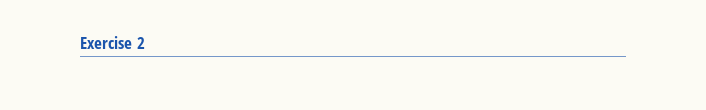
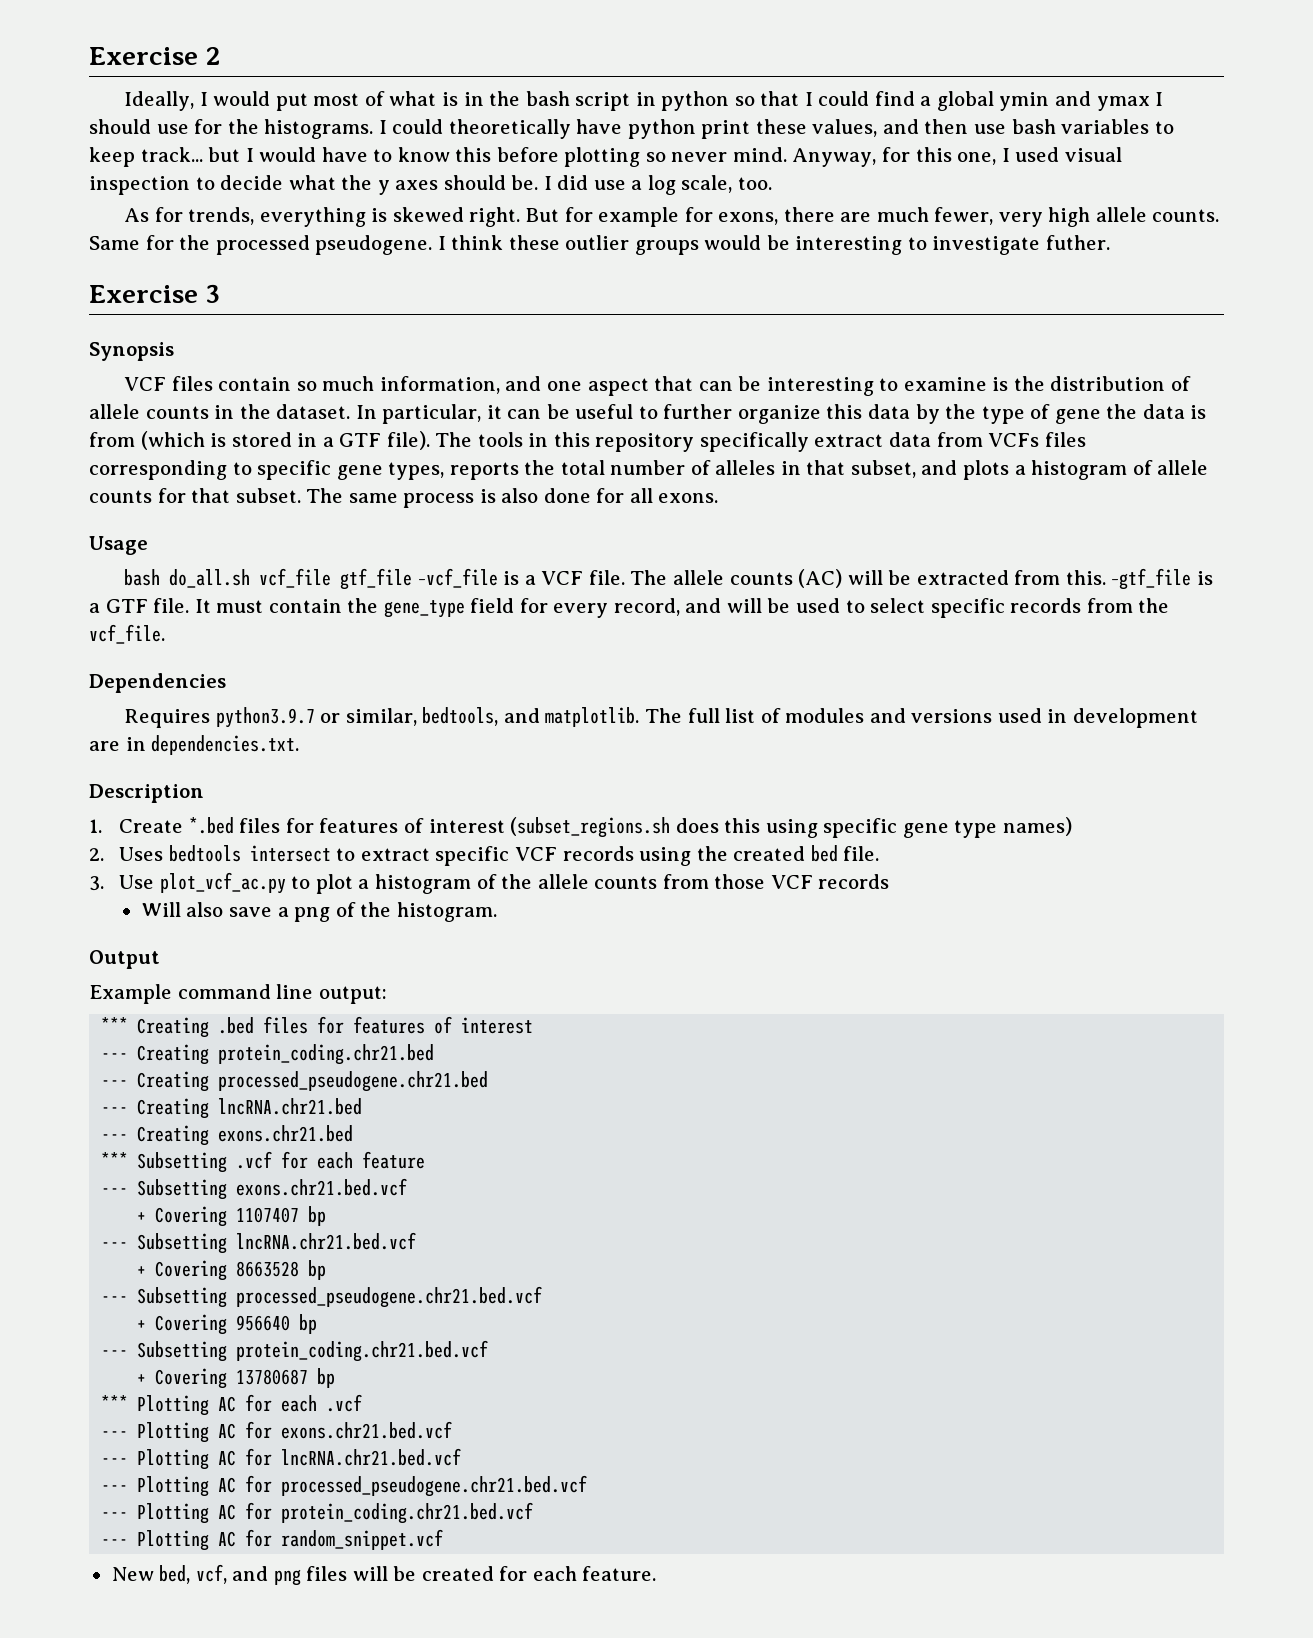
(145, 43) none -> [124,91,1164,111] [89,119,1174,139] [89,147,1122,167] [89,175,773,195] [124,207,1220,227] [89,235,1111,255] [89,284,221,303] [89,342,174,361] [124,376,1191,396] [89,404,1207,424] [89,431,1086,452] [89,460,1209,480] [89,488,719,508] [89,536,148,555] [124,568,1213,590] [89,598,1170,618] [89,624,165,644] [89,673,226,693] [124,707,1198,728] [89,735,300,755] [89,784,204,803] [89,817,1072,838] [89,845,880,866] [89,872,890,894] [141,902,497,922] [89,950,160,969] [89,984,387,1004] [101,1016,534,1038] [101,1044,435,1065] [101,1071,489,1092] [101,1098,363,1119] [101,1125,354,1146] [101,1151,426,1173] [101,1178,408,1200] [137,1206,327,1227] [101,1232,417,1254] [137,1260,327,1281] [101,1286,543,1308] [137,1314,318,1335] [101,1340,489,1362] [137,1368,336,1389] [101,1394,363,1416] [101,1421,453,1443] [101,1448,462,1470] [101,1475,588,1497] [101,1502,534,1524] [101,1529,444,1551] [111,1564,657,1586] // Ideally, I would put most of what is in the bash script in python so that I could find a global ymin and ymax I should use for the histograms. I could theoretically have python print these values, and then use bash variables to keep track... but I would have to know this before plotting so never mind. Anyway, for this one, I used visual inspection to decide what the y axes should be. I did use a log scale, too. // As for trends, everything is skewed right. But for example for exons, there are much fewer, very high allele counts. Same for the processed pseudogene. I think these outlier groups would be interesting to investigate futher. // Exercise 3 // Synopsis // VCF files contain so much information, and one aspect that can be interesting to examine is the distribution of allele counts in the dataset. In particular, it can be useful to further organize this data by the type of gene the data is from (which is stored in a GTF file). The tools in this repository specifically extract data from VCFs files corresponding to specific gene types, reports the total number of alleles in that subset, and plots a histogram of allele counts for that subset. The same process is also done for all exons. // Usage // bash do_all.sh vcf_file gtf_file -vcf_file is a VCF file. The allele counts (AC) will be extracted from this. -gtf_file is a GTF file. It must contain the gene_type field for every record, and will be used to select specific records from the vcf_file. // Dependencies // Requires python3.9.7 or similar, bedtools, and matplotlib. The full list of modules and versions used in development are in dependencies.txt. // Description // 1. Create *.bed files for features of interest (subset_regions.sh does this using specific gene type names) // 2. Uses bedtools intersect to extract specific VCF records using the created bed file. // 3. Use plot_vcf_ac.py to plot a histogram of the allele counts from those VCF records // Will also save a png of the histogram. // Output // Example command line output: // *** Creating .bed files for features of interest // --- Creating protein_coding.chr21.bed // --- Creating processed_pseudogene.chr21.bed // --- Creating lncRNA.chr21.bed // --- Creating exons.chr21.bed // *** Subsetting .vcf for each feature // --- Subsetting exons.chr21.bed.vcf // + Covering 1107407 bp // --- Subsetting lncRNA.chr21.bed.vcf // + Covering 8663528 bp // --- Subsetting processed_pseudogene.chr21.bed.vcf // + Covering 956640 bp // --- Subsetting protein_coding.chr21.bed.vcf // + Covering 13780687 bp // *** Plotting AC for each .vcf // --- Plotting AC for exons.chr21.bed.vcf // --- Plotting AC for lncRNA.chr21.bed.vcf // --- Plotting AC for processed_pseudogene.chr21.bed.vcf // --- Plotting AC for protein_coding.chr21.bed.vcf // --- Plotting AC for random_snippet.vcf // New bed, vcf, and png files will be created for each feature.

